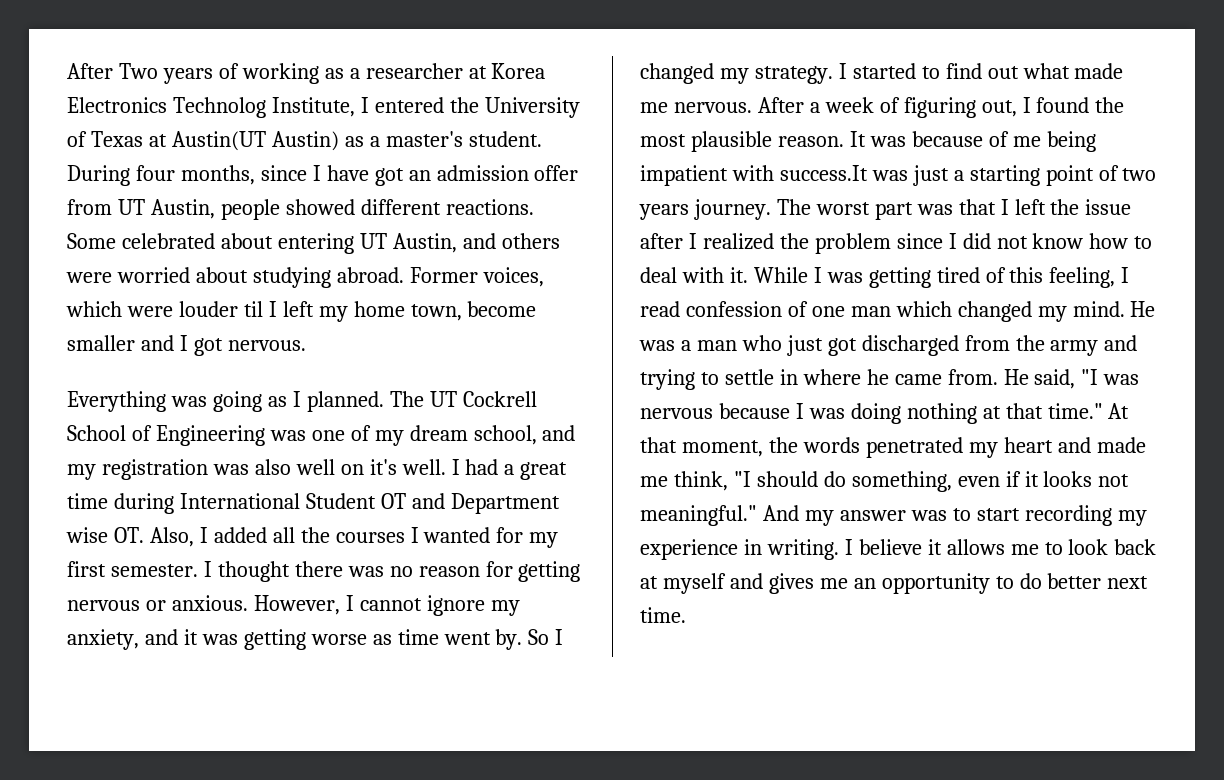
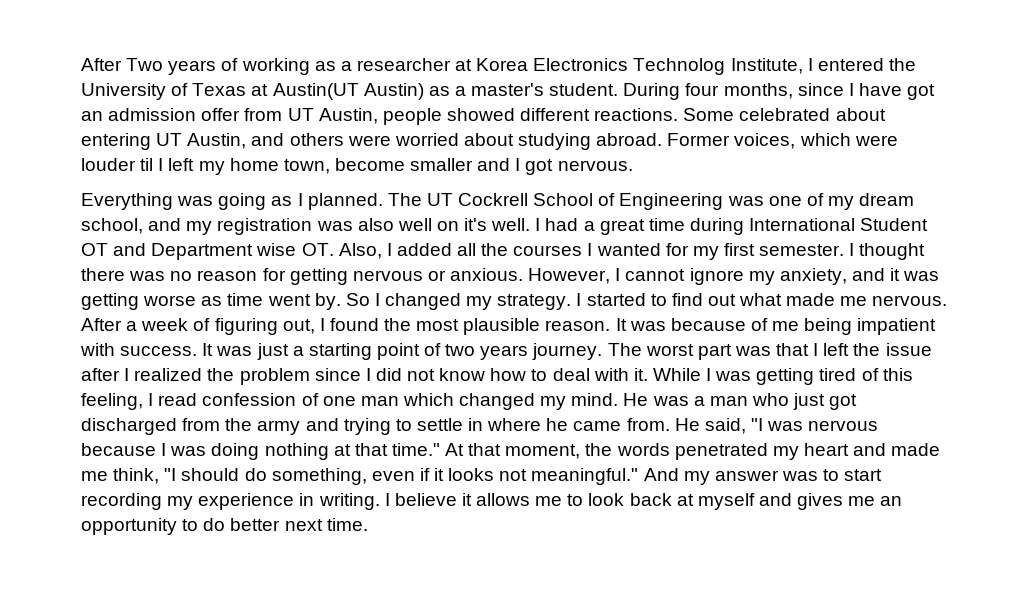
[779,165,868,181] success.It -> [120,343,214,356] success. It

